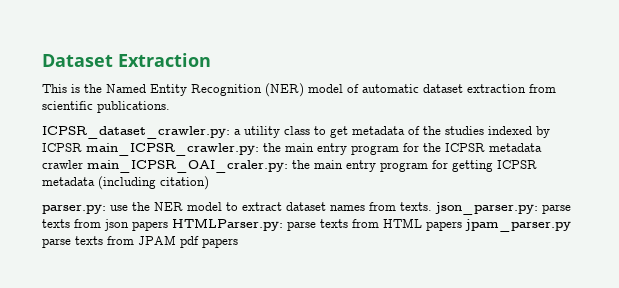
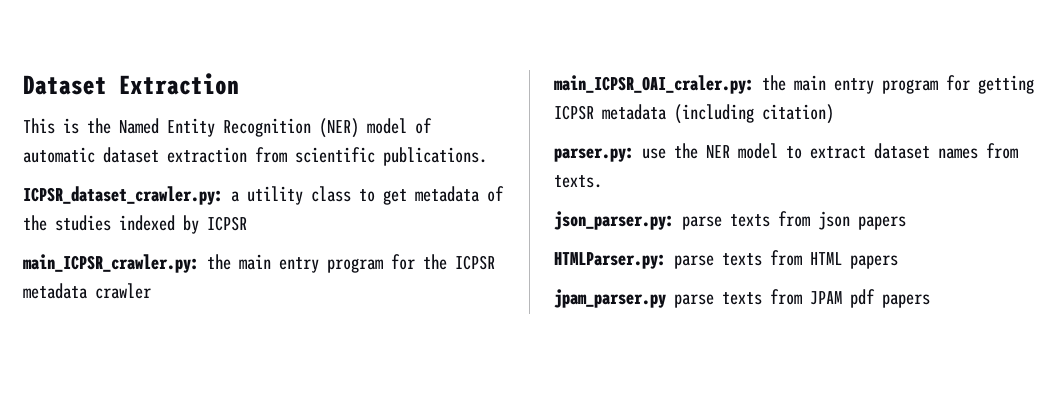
(82, 147) none -> (247, 223) //
(83, 164) none -> (151, 291) //
(432, 206) none -> (602, 181) //
(168, 226) none -> (906, 223) //
(462, 226) none -> (898, 262) //

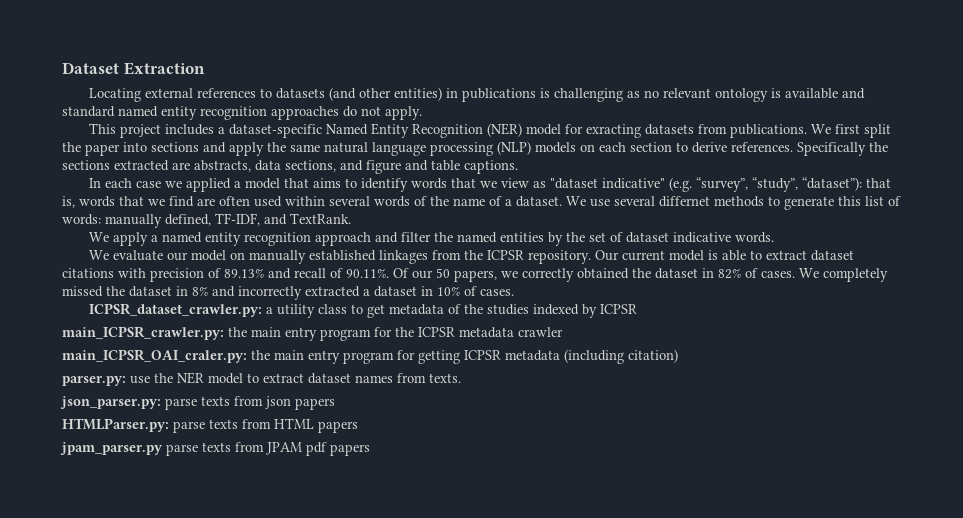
[23,118,111,134] This is the -> [88,87,865,102] [62,106,422,120] [88,123,322,138] Locating external references to datasets (and other entities) in publications is challenging as no relevant ontology is available and standard named entity recognition approaches do not apply. // This project includes a dataset-specific
[415,118,432,134] [23,147,487,166] of automatic dataset extraction from scientific publications. -> [564,124,891,138] [62,141,888,156] [62,160,518,174] [88,177,891,192] [62,196,901,210] [62,213,351,228] [88,232,774,246] [88,250,854,264] [62,268,888,282] [62,286,514,300] for exracting datasets from publications. We first split the paper into sections and apply the same natural language processing (NLP) models on each section to derive references. Specifically the sections extracted are abstracts, data sections, and figure and table captions. // In each case we applied a model that aims to identify words that we view as "dataset indicative" (e.g. “survey”, “study”, “dataset”): that is, words that we find are often used within several words of the name of a dataset. We use several differnet methods to generate this list of words: manually defined, TF-IDF, and TextRank. // We apply a named entity recognition approach and filter the named entities by the set of dataset indicative words. // We evaluate our model on manually established linkages from the ICPSR repository. Our current model is able to extract dataset citations with precision of 89.13% and recall of 90.11%. Of our 50 papers, we correctly obtained the dataset in 82% of cases. We completely missed the dataset in 8% and incorrectly extracted a dataset in 10% of cases.

